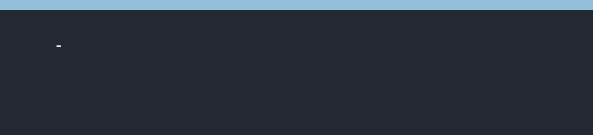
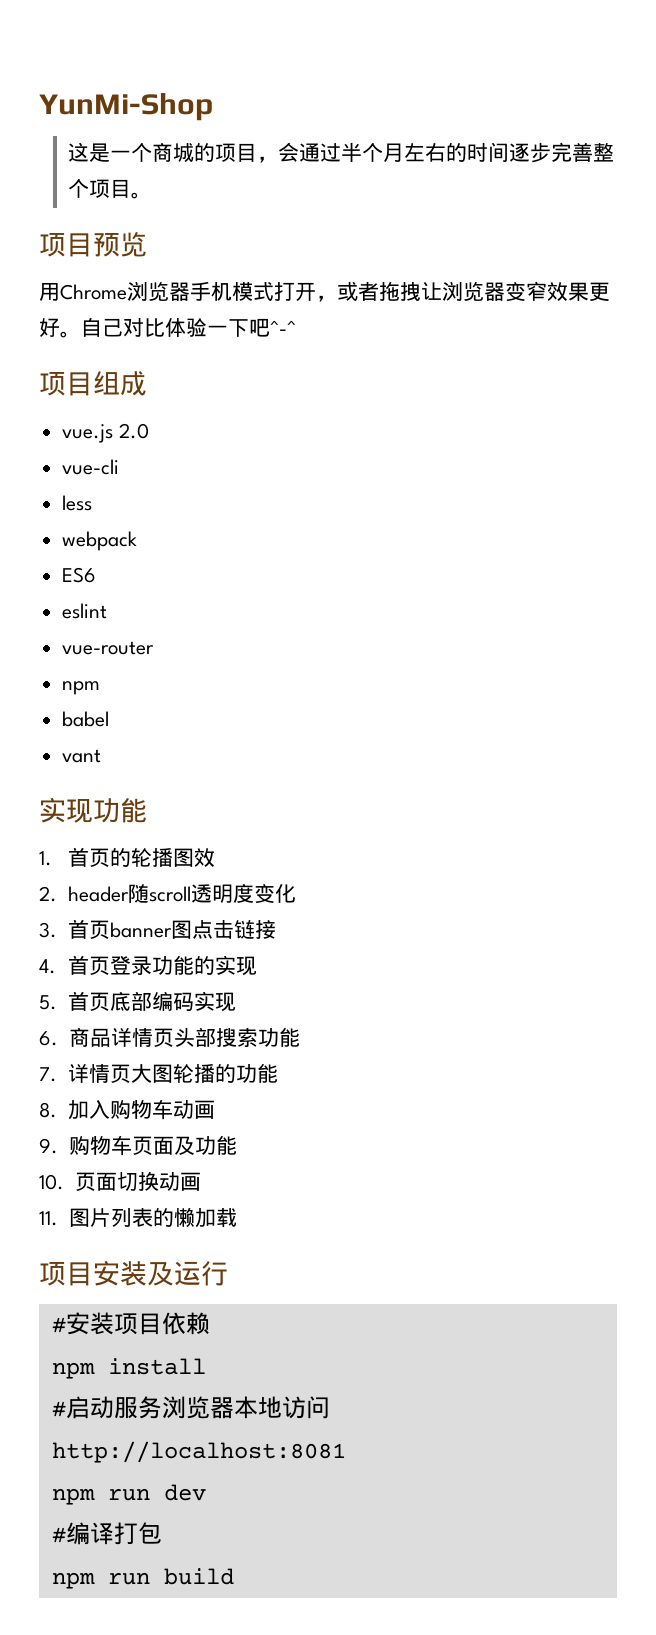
[56,45,62,51] - -> [39,93,213,121] [68,142,615,163] [68,179,153,199] [39,231,147,257] [39,281,610,302] [39,317,296,338] [39,371,147,396] [62,423,149,443] [62,459,120,475] [62,495,93,511] [62,531,138,551] [62,567,97,583] [62,603,108,619] [62,641,155,655] [62,681,101,695] [62,711,110,727] [62,749,102,763] [39,797,147,823] [39,847,216,867] [39,883,297,903] [39,919,277,939] [39,955,258,976] [39,991,237,1012] [39,1027,300,1048] [39,1063,279,1083] [39,1099,216,1120] [39,1135,237,1156] [39,1171,201,1192] [39,1207,237,1228] [39,1260,228,1286] [51,1312,210,1335] [51,1358,206,1379] [51,1396,330,1419] [51,1441,346,1463] [51,1484,206,1505] [51,1522,162,1545] [51,1568,234,1589] YunMi-Shop // 这是一个商城的项目，会通过半个月左右的时间逐步完善整个项目。 // 项目预览 // 用Chrome浏览器手机模式打开，或者拖拽让浏览器变窄效果更好。自己对比体验一下吧^-^ // 项目组成 // vue.js 2.0 // vue-cli // less // webpack // ES6 // eslint // vue-router // npm // babel // vant // 实现功能 // 1.首页的轮播图效 // 2. header随scroll透明度变化 // 3.首页banner图点击链接 // 4.首页登录功能的实现 // 5.首页底部编码实现 // 6.商品详情页头部搜索功能 // 7.详情页大图轮播的功能 // 8.加入购物车动画 // 9.购物车页面及功能 // 10.页面切换动画 // 11.图片列表的懒加载 // 项目安装及运行 // #安装项目依赖 // npm install // #启动服务浏览器本地访问http://localhost:8081 // npm run dev // #编译打包 // npm run build

